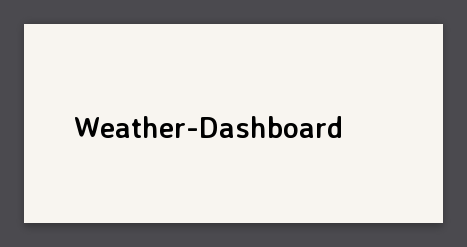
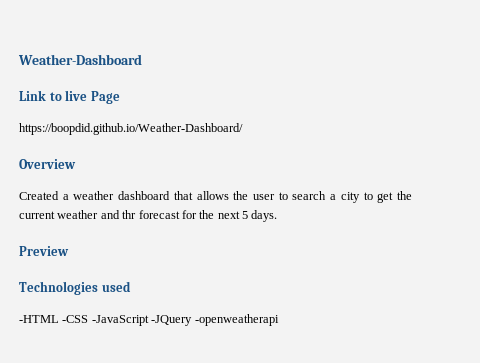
(343, 127) none -> [19,90,120,104] [19,123,243,135] [19,159,76,169] [19,191,413,203] [19,210,278,222] [19,246,69,256] [19,281,131,295] [19,314,279,326] // Link to live Page // https://boopdid.github.io/Weather-Dashboard/ // Overview // Created a weather dashboard that allows the user to search a city to get the current weather and thr forecast for the next 5 days. // Preview // Technologies used // -HTML -CSS -JavaScript -JQuery -openweatherapi

